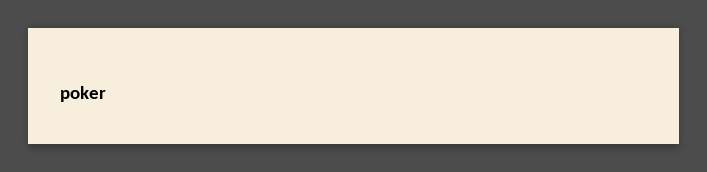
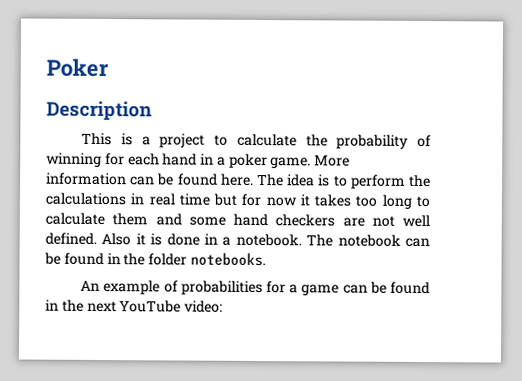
[60,86,106,102] poker -> [46,58,109,78] [46,100,152,121] [81,132,431,149] [46,152,351,169] [46,172,431,189] [45,192,430,209] [45,212,430,228] [45,232,430,248] [44,252,266,267] [80,280,430,296] [45,299,224,313] Poker // Description // This is a project to calculate the probability of winning for each hand in a poker game. More information can be found here. The idea is to perform the calculations in real time but for now it takes too long to calculate them and some hand checkers are not well defined. Also it is done in a notebook. The notebook can be found in the folder notebooks. // An example of probabilities for a game can be found in the next YouTube video:

